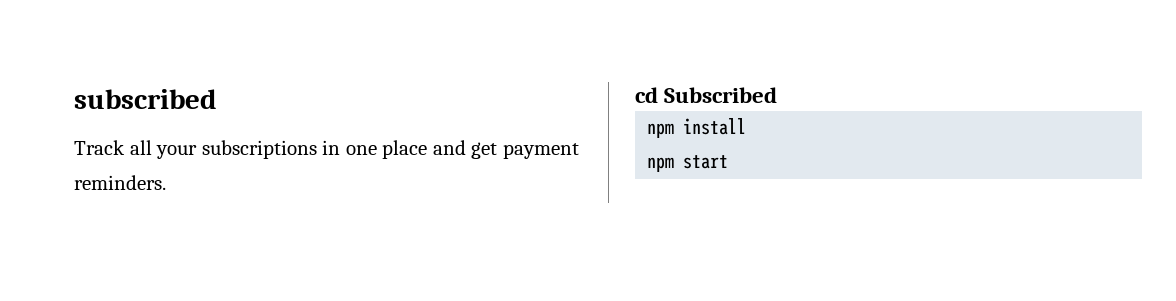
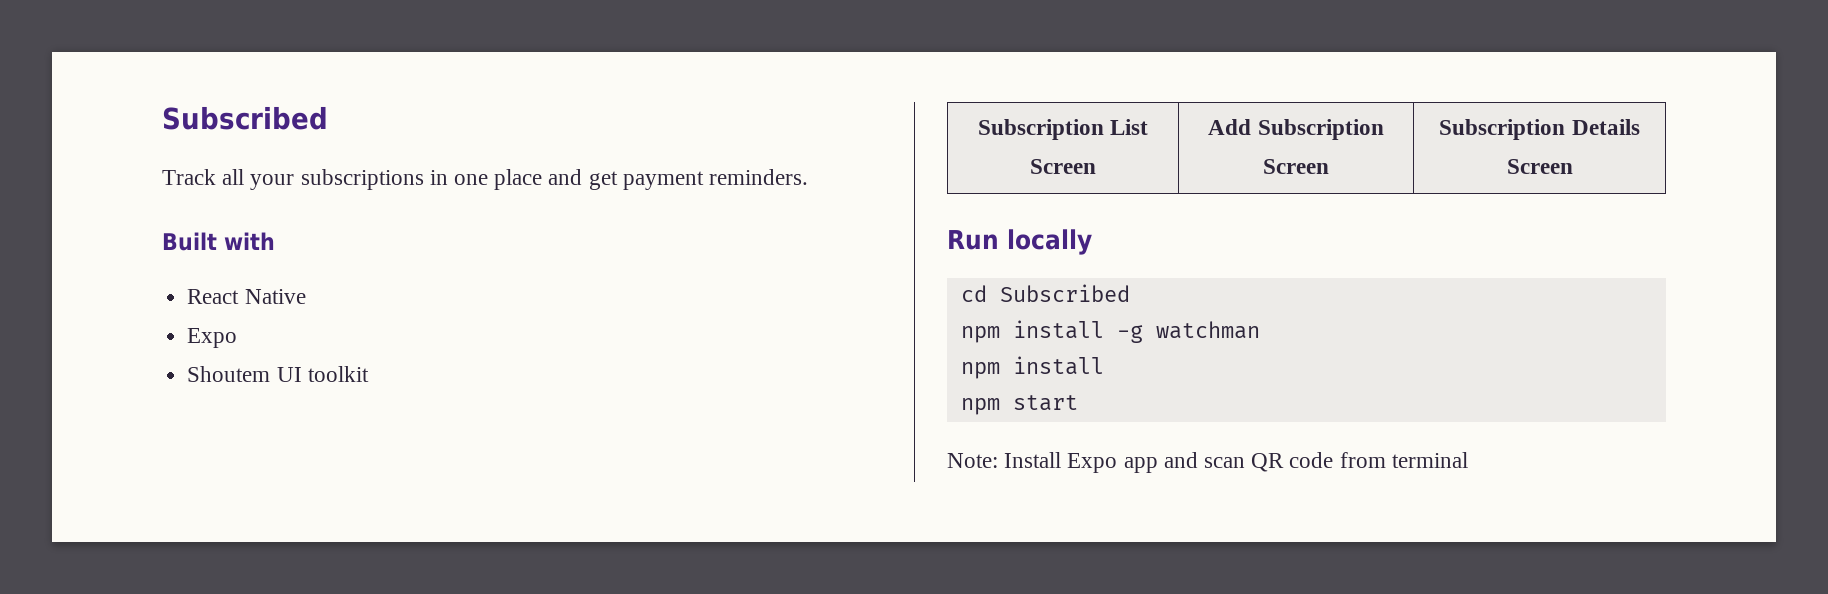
[74,89,217,109] subscribed -> [162,106,328,130] Subscribed
[635,87,778,103] [647,118,747,138] [647,155,729,172] cd Subscribed // npm install // npm start -> [162,232,275,251] [187,289,306,304] [187,328,238,348] [187,366,369,382] [977,119,1149,140] [1030,159,1096,174] [1208,119,1384,140] [1263,159,1329,174] [1439,119,1640,140] [1506,159,1573,174] [947,229,1092,255] [960,284,1130,302] [960,320,1260,343] [960,356,1104,379] [960,395,1078,415] [947,452,1468,473] Built with // React Native // Expo // Shoutem UI toolkit // Subscription List Screen | Add Subscription Screen | Subscription Details Screen // Run locally // cd Subscribed // npm install -g watchman // npm install // npm start // Note: Install Expo app and scan QR code from terminal

